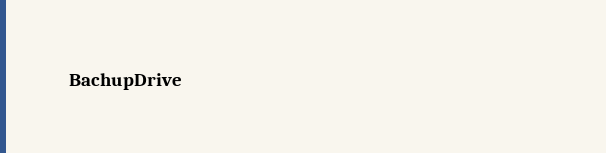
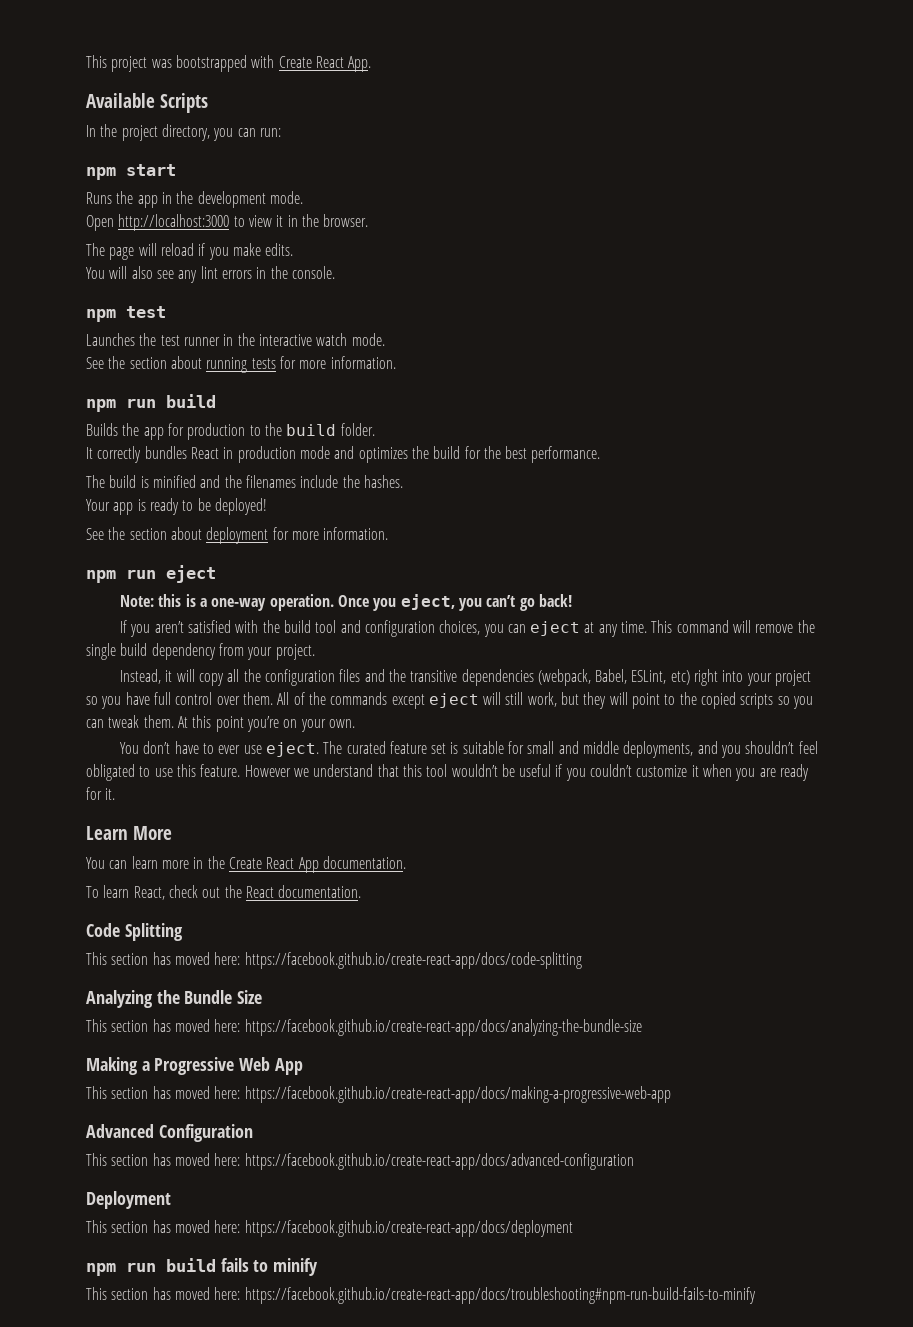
[69,73,182,90] BachupDrive -> [86,55,372,72] [86,93,208,113] [86,124,281,141] [86,164,176,180] [86,191,303,208] [86,214,369,231] [86,243,294,260] [86,266,335,283] [86,306,166,322] [86,333,385,346] [86,356,396,373] [86,394,216,412] [86,423,375,440] [86,446,601,463] [86,475,403,488] [86,498,267,515] [86,527,389,544] [86,565,216,583] [119,594,572,611] [119,620,815,637] [86,643,315,660] [119,669,812,686] [86,692,814,709] [86,715,355,732] [119,741,818,758] [86,764,810,781] [86,787,116,800] [86,826,172,840] [86,856,406,873] [86,885,362,900] [86,923,183,941] [86,952,582,969] [86,990,263,1008] [86,1019,642,1036] [86,1057,303,1075] [86,1086,671,1103] [86,1124,253,1142] [86,1153,634,1170] [86,1191,171,1209] [86,1220,573,1237] [86,1258,319,1276] [86,1287,756,1304] This project was bootstrapped with Create React App. // Available Scripts // In the project directory, you can run: // npm start // Runs the app in the development mode. // Open http://localhost:3000 to view it in the browser. // The page will reload if you make edits. // You will also see any lint errors in the console. // npm test // Launches the test runner in the interactive watch mode. // See the section about running tests for more information. // npm run build // Builds the app for production to the build folder. // It correctly bundles React in production mode and optimizes the build for the best performance. // The build is minified and the filenames include the hashes. // Your app is ready to be deployed! // See the section about deployment for more information. // npm run eject // Note: this is a one-way operation. Once you eject, you can’t go back! // If you aren’t satisfied with the build tool and configuration choices, you can eject at any time. This command will remove the single build dependency from your project. // Instead, it will copy all the configuration files and the transitive dependencies (webpack, Babel, ESLint, etc) right into your project so you have full control over them. All of the commands except eject will still work, but they will point to the copied scripts so you can tweak them. At this point you’re on your own. // You don’t have to ever use eject. The curated feature set is suitable for small and middle deployments, and you shouldn’t feel obligated to use this feature. However we understand that this tool wouldn’t be useful if you couldn’t customize it when you are ready for it. // Learn More // You can learn more in the Create React App documentation. // To learn React, check out the React documentation. // Code Splitting // This section has moved here: https://facebook.github.io/create-react-app/docs/code-splitting // Analyzing the Bundle Size // This section has moved here: https://facebook.github.io/create-react-app/docs/analyzing-the-bundle-size // Making a Progressive Web App // This section has moved here: https://facebook.github.io/create-react-app/docs/making-a-progressive-web-app // Advanced Configuration // This section has moved here: https://facebook.github.io/create-react-app/docs/advanced-configuration // Deployment // This section has moved here: https://facebook.github.io/create-react-app/docs/deployment // npm run build fails to minify // This section has moved here: https://facebook.github.io/create-react-app/docs/troubleshooting#npm-run-build-fails-to-minify

